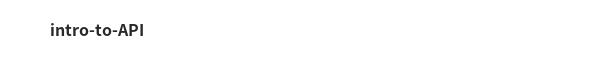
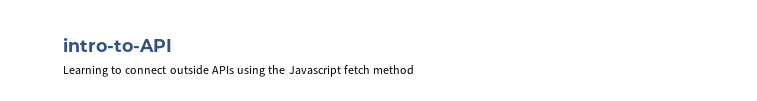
(144, 29) none -> [63,65,415,77] // Learning to connect outside APIs using the Javascript fetch method

